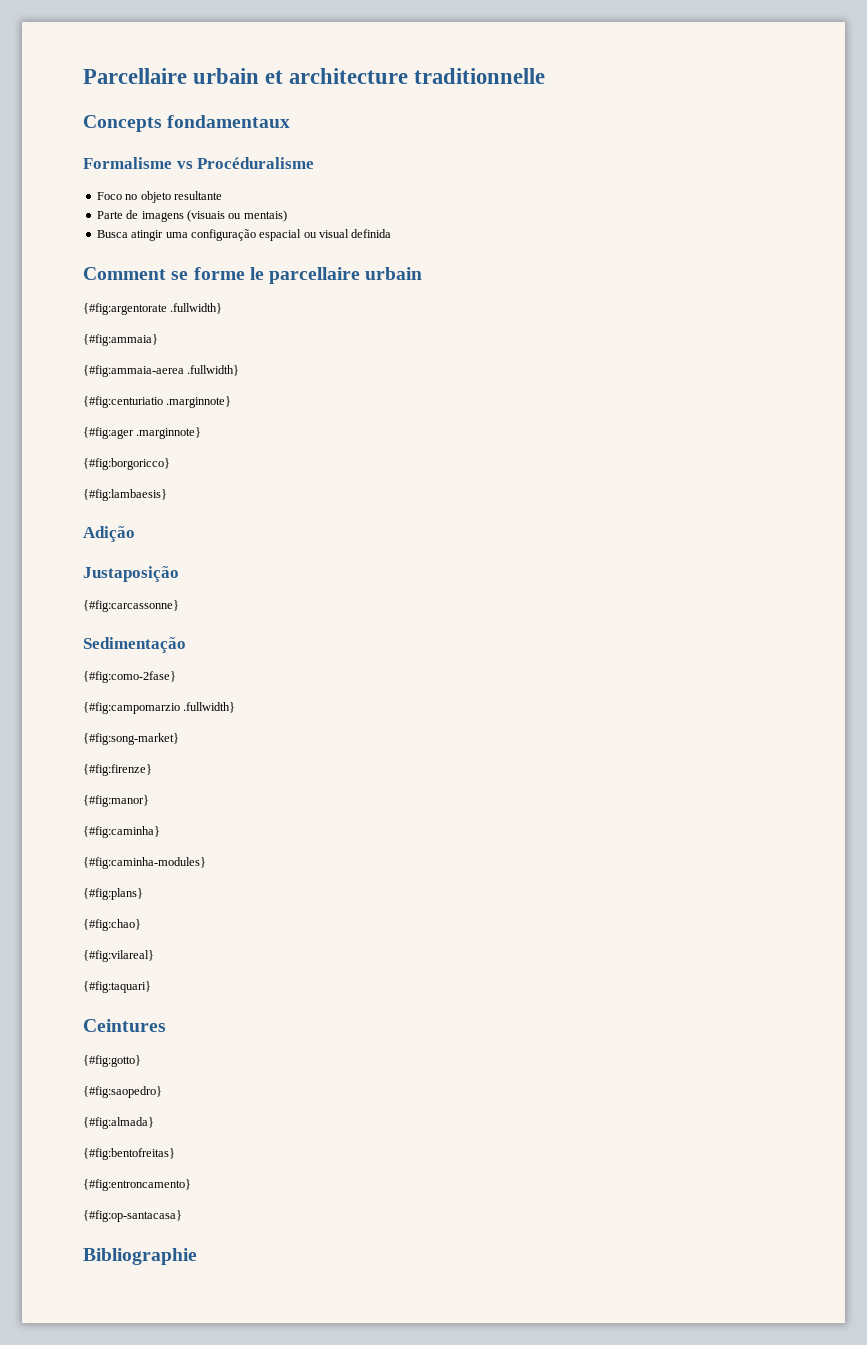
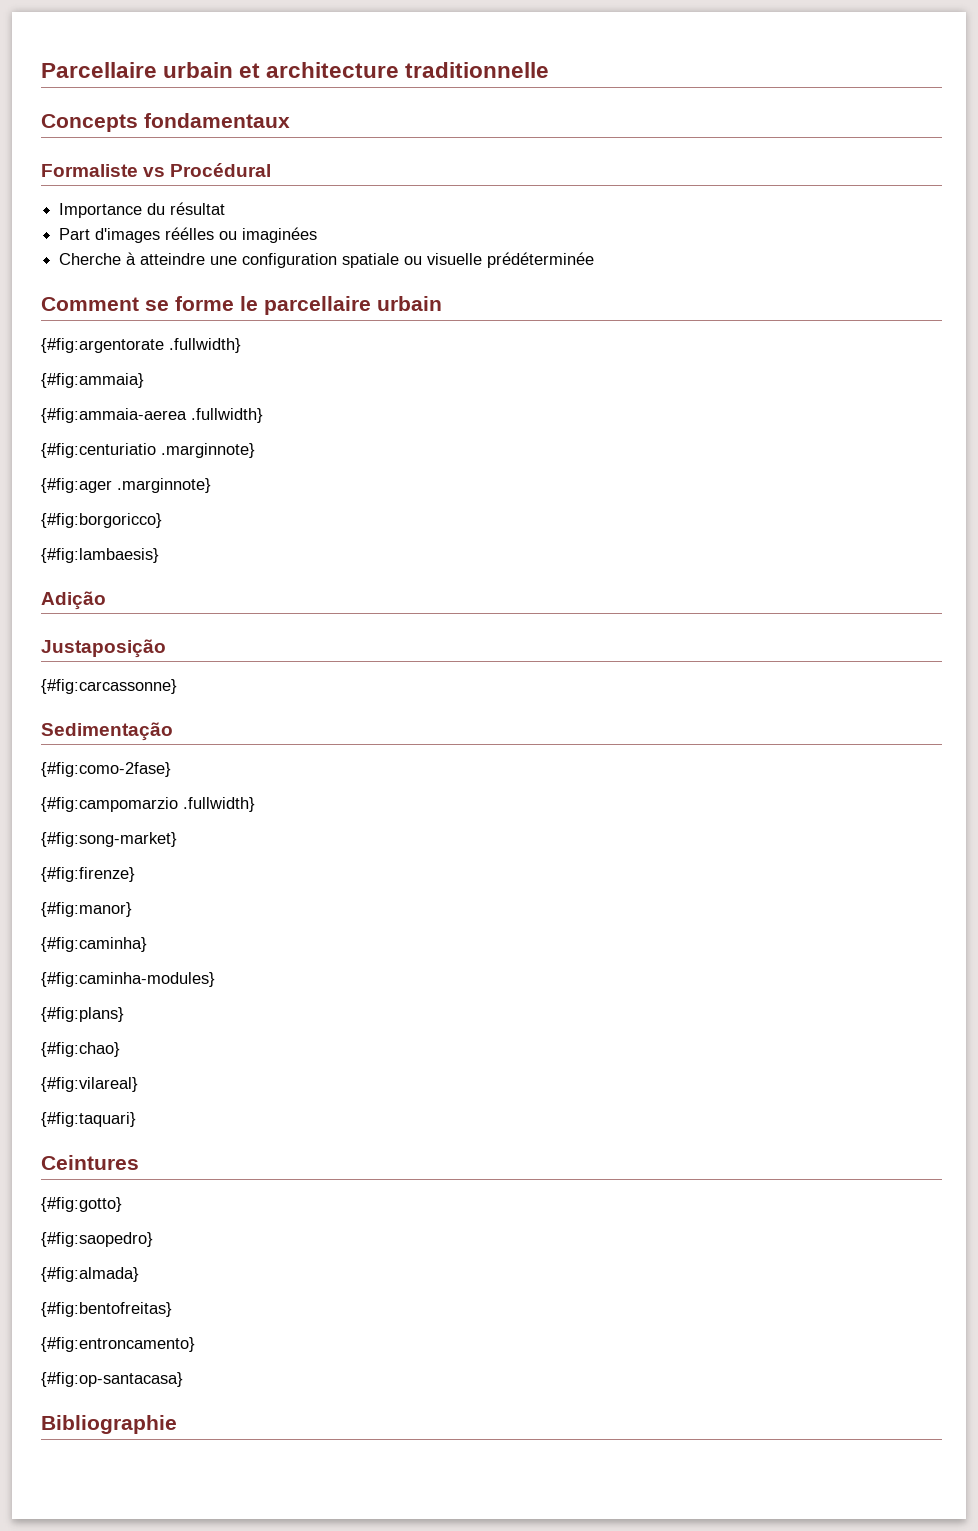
[83,157,315,169] [96,191,222,203] [96,210,287,222] [96,229,392,241] Formalisme vs Procéduralisme // Foco no objeto resultante // Parte de imagens (visuais ou mentais) // Busca atingir uma configuração espacial ou visual definida -> [41,163,272,177] [59,202,226,218] [59,227,318,243] [59,252,595,268] Formaliste vs Procédural // Importance du résultat // Part d'images réélles ou imaginées // Cherche à atteindre une configuration spatiale ou visuelle prédéterminée

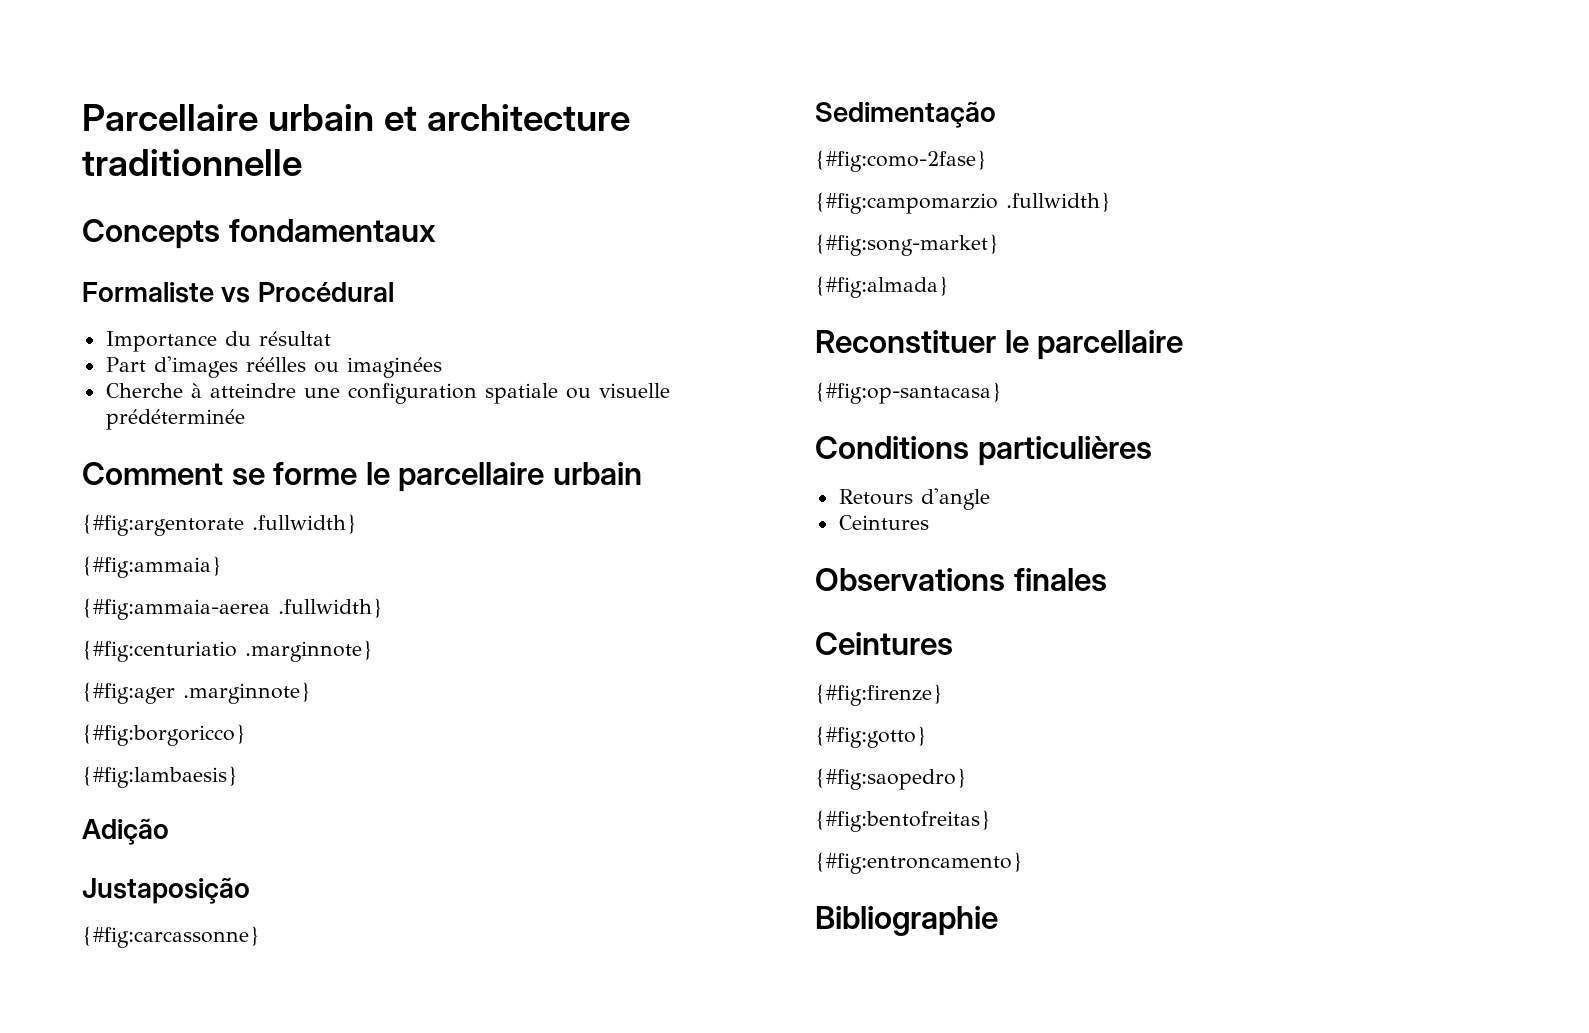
[41,867,135,882] [41,902,132,917] [41,937,147,952] [41,972,215,987] [41,1007,124,1022] [41,1042,120,1057] [41,1077,138,1092] [41,1112,136,1127] [41,1155,139,1170] {#fig:firenze} // {#fig:manor} // {#fig:caminha} // {#fig:caminha-modules} // {#fig:plans} // {#fig:chao} // {#fig:vilareal} // {#fig:taquari} // Ceintures -> [815,276,949,298] [815,330,1184,360] [815,382,1002,404] [815,436,1152,466] [838,488,990,510] [838,515,929,530] [815,568,1107,591] [815,632,953,655] [815,684,943,706] {#fig:almada} // Reconstituer le parcellaire // {#fig:op-santacasa} // Conditions particulières // Retours d'angle // Ceintures // Observations finales // Ceintures // {#fig:firenze}
[41,1267,139,1282] // {#fig:almada} -> (967, 779) none
[41,1372,183,1387] // {#fig:op-santacasa} -> (1023, 863) none

